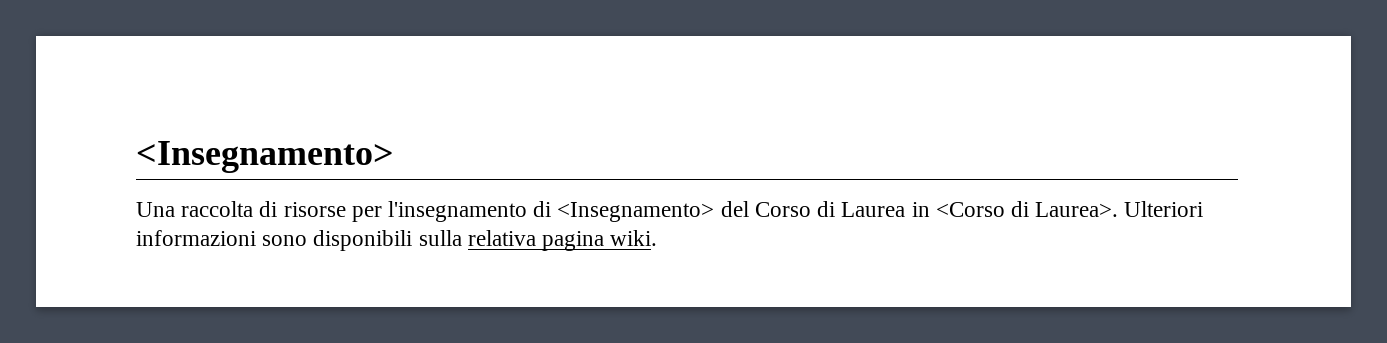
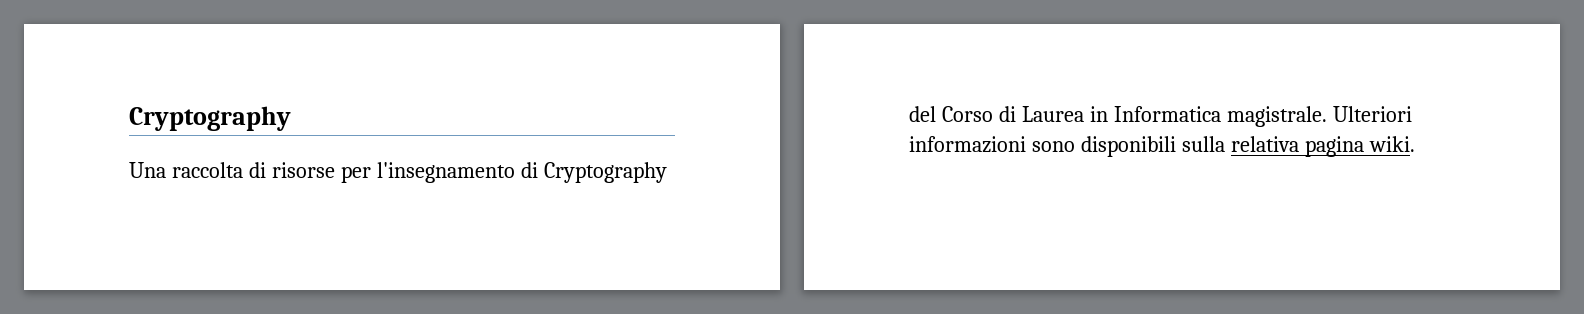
[136,141,394,173] <Insegnamento> -> [129,106,291,131] Cryptography
[557,202,715,222] <Insegnamento> -> [543,162,667,183] Cryptography
[935,201,1119,217] <Corso di Laurea>. -> [1113,106,1327,127] Informatica magistrale.

